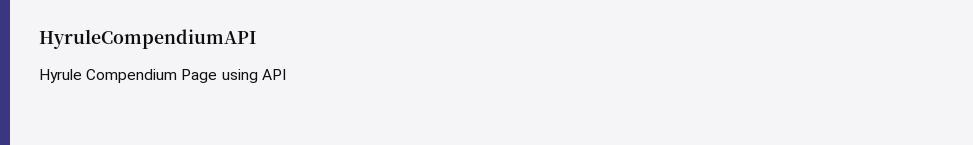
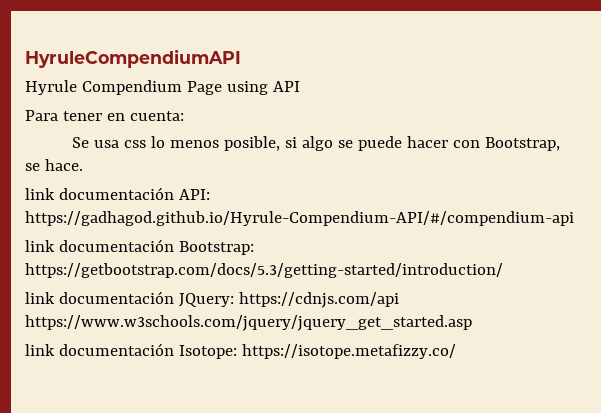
(286, 74) none -> [25,110,184,121] [72,136,561,151] [25,159,83,171] [25,187,210,200] [25,211,574,226] [25,239,254,255] [25,263,503,278] [25,291,399,308] [25,315,472,331] [25,343,456,359] // Para tener en cuenta: // Se usa css lo menos posible, si algo se puede hacer con Bootstrap, se hace. // link documentación API: https://gadhagod.github.io/Hyrule-Compendium-API/#/compendium-api // link documentación Bootstrap: https://getbootstrap.com/docs/5.3/getting-started/introduction/ // link documentación JQuery: https://cdnjs.com/api https://www.w3schools.com/jquery/jquery_get_started.asp // link documentación Isotope: https://isotope.metafizzy.co/

